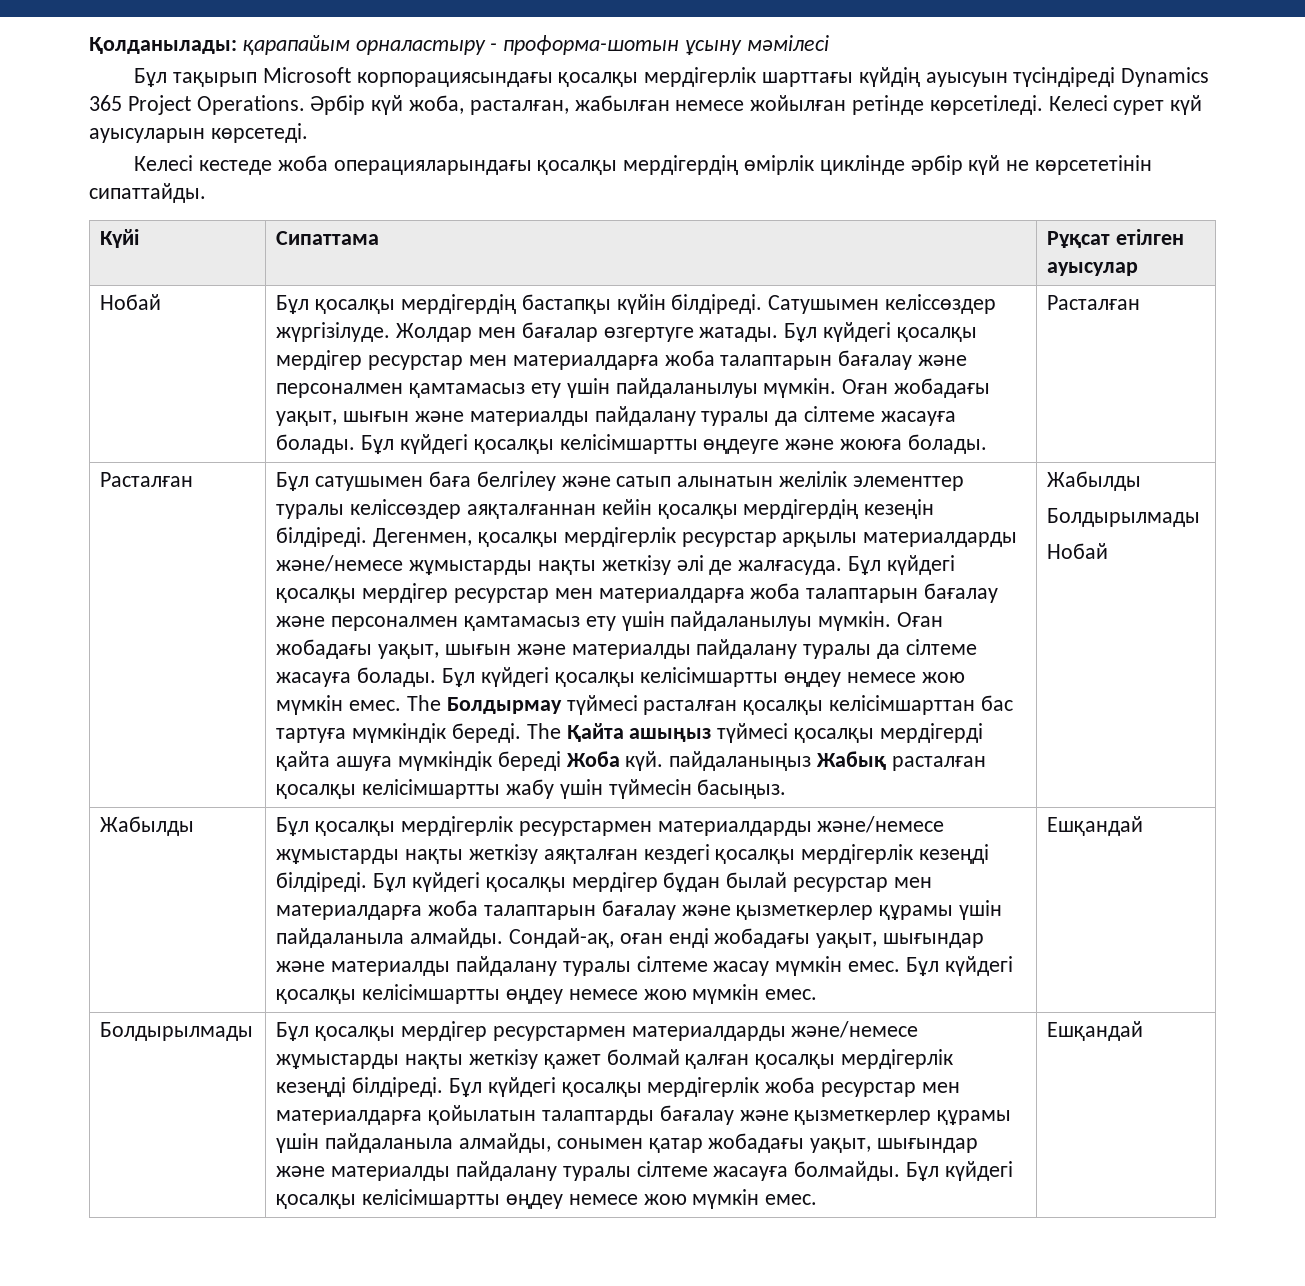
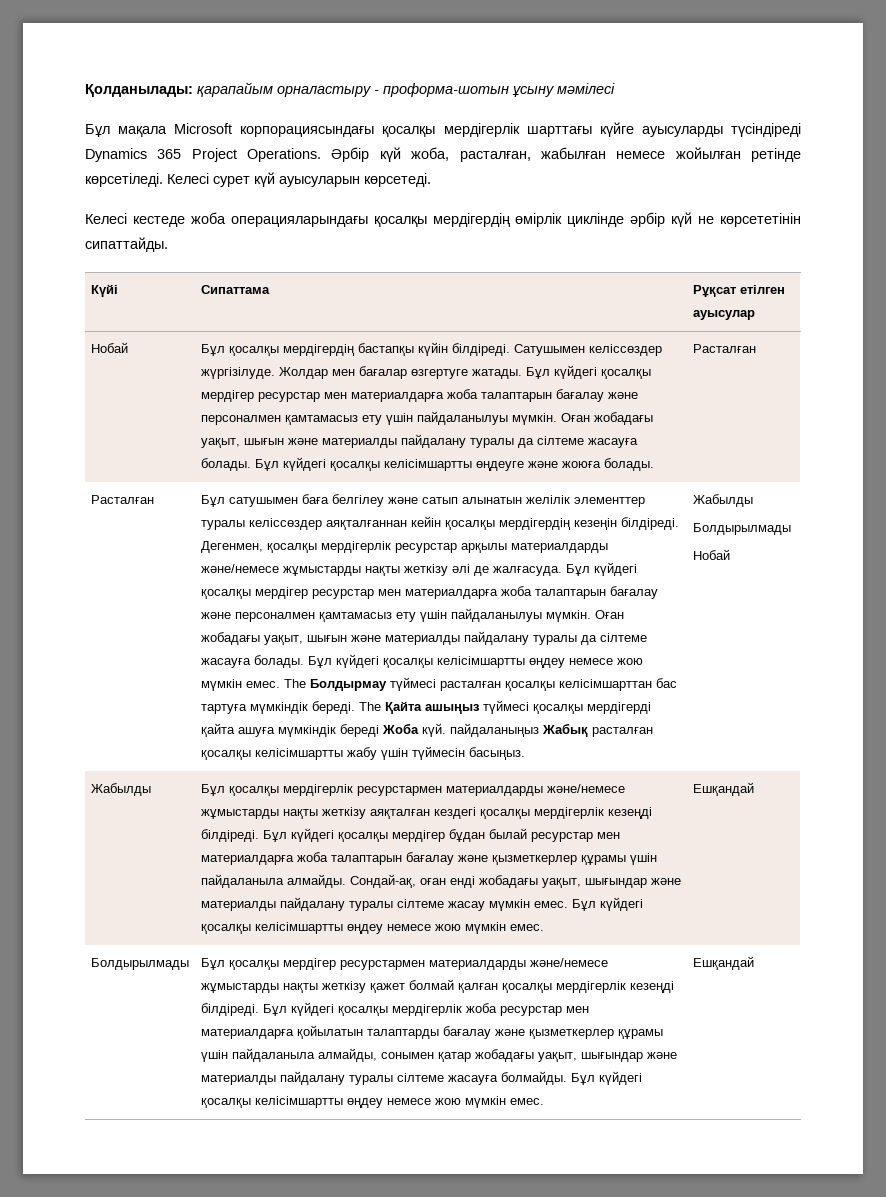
[172,72,257,87] тақырып -> [118,126,168,137] мақала
[858,67,1008,87] күйдің ауысуын -> [599,122,723,137] күйге ауысуларды

